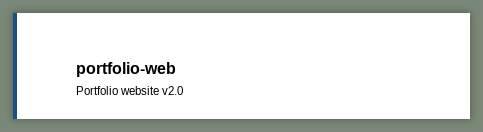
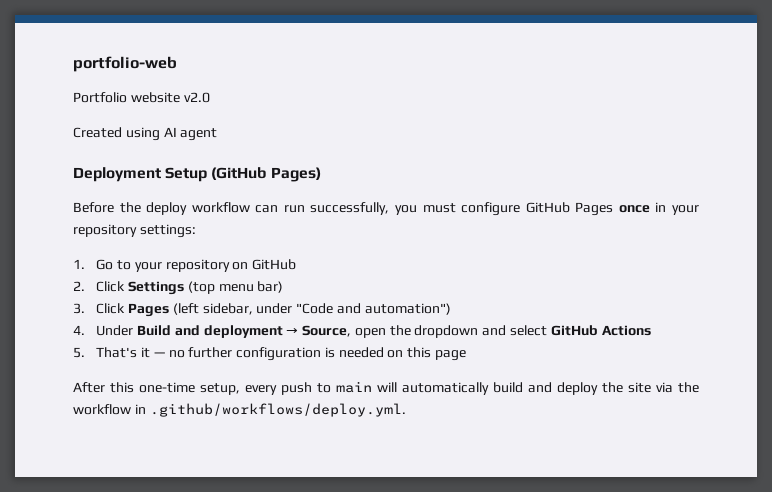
(184, 90) none -> [73,127,218,141] [73,167,321,182] [73,202,699,216] [73,224,196,238] [73,259,297,272] [73,281,284,295] [73,303,451,317] [73,325,651,338] [73,347,467,361] [73,381,699,395] [73,403,406,417] // Created using AI agent // Deployment Setup (GitHub Pages) // Before the deploy workflow can run successfully, you must configure GitHub Pages once in your repository settings: // 1. Go to your repository on GitHub // 2. Click Settings (top menu bar) // 3. Click Pages (left sidebar, under "Code and automation") // 4. Under Build and deployment → Source, open the dropdown and select GitHub Actions // 5. That's it — no further configuration is needed on this page // After this one-time setup, every push to main will automatically build and deploy the site via the workflow in .github/workflows/deploy.yml.

